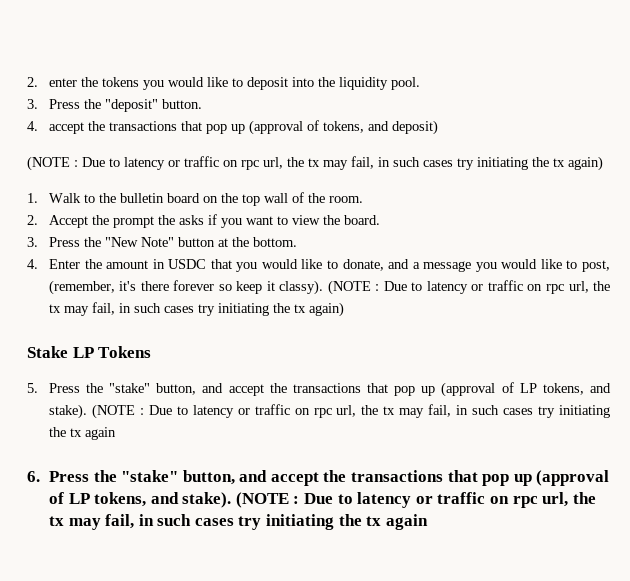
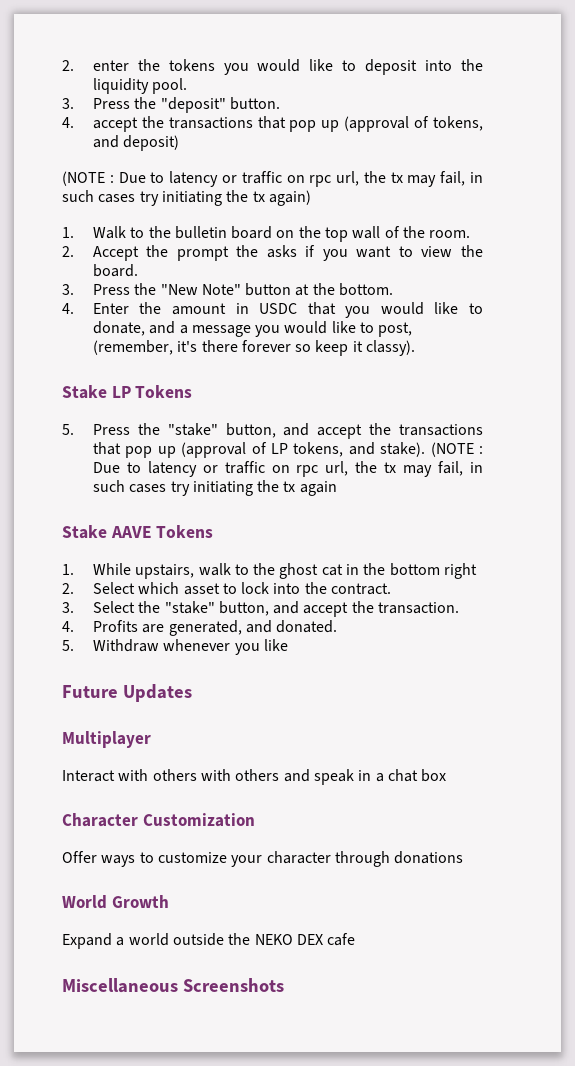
[327,280,610,295] [48,302,344,317] (NOTE : Due to latency or traffic on rpc url, the tx may fail, in such cases try initiating the tx again) -> (416, 348) none
[27,470,610,486] [48,492,596,508] [48,514,428,530] 6. Press the "stake" button, and accept the transactions that pop up (approval of LP tokens, and stake). (NOTE : Due to latency or traffic on rpc url, the tx may fail, in such cases try initiating the tx again -> [62,525,214,539] [62,563,478,579] [62,582,392,595] [62,601,460,617] [62,620,338,636] [62,639,288,655] [62,684,192,702] [62,731,151,748] [62,769,447,785] [62,813,255,827] [62,851,464,867] [62,895,169,909] [62,933,356,949] [62,978,284,993] Stake AAVE Tokens // 1. While upstairs, walk to the ghost cat in the bottom right // 2. Select which asset to lock into the contract. // 3. Select the "stake" button, and accept the transaction. // 4. Profits are generated, and donated. // 5. Withdraw whenever you like // Future Updates // Multiplayer // Interact with others with others and speak in a chat box // Character Customization // Offer ways to customize your character through donations // World Growth // Expand a world outside the NEKO DEX cafe // Miscellaneous Screenshots

